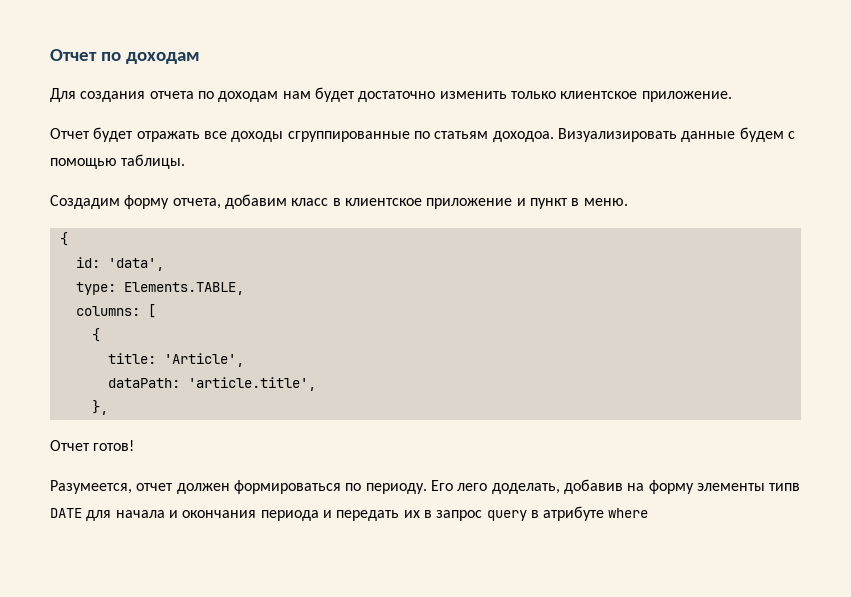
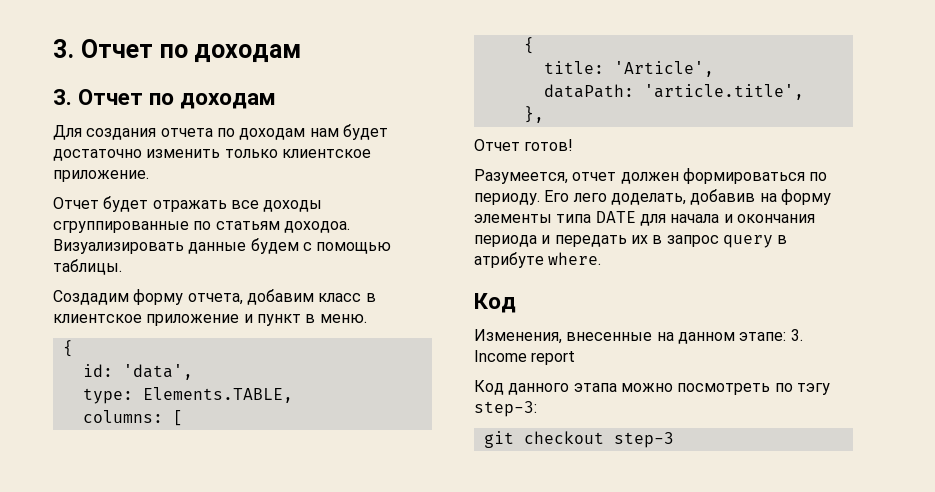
(50, 55) none -> [53,39,302,63] [53,89,72,105] 3. Отчет по доходам // 3.
[769,483,801,491] типв -> [556,214,592,223] типа
[608,508,649,518] where -> [548,252,602,265] [474,293,516,313] [474,329,803,344] [474,350,576,365] [474,380,830,395] [474,401,537,417] [483,431,674,448] where. // Код // Изменения, внесенные на данном этапе: 3. Income report // Код данного этапа можно посмотреть по тэгу step-3: // git checkout step-3

